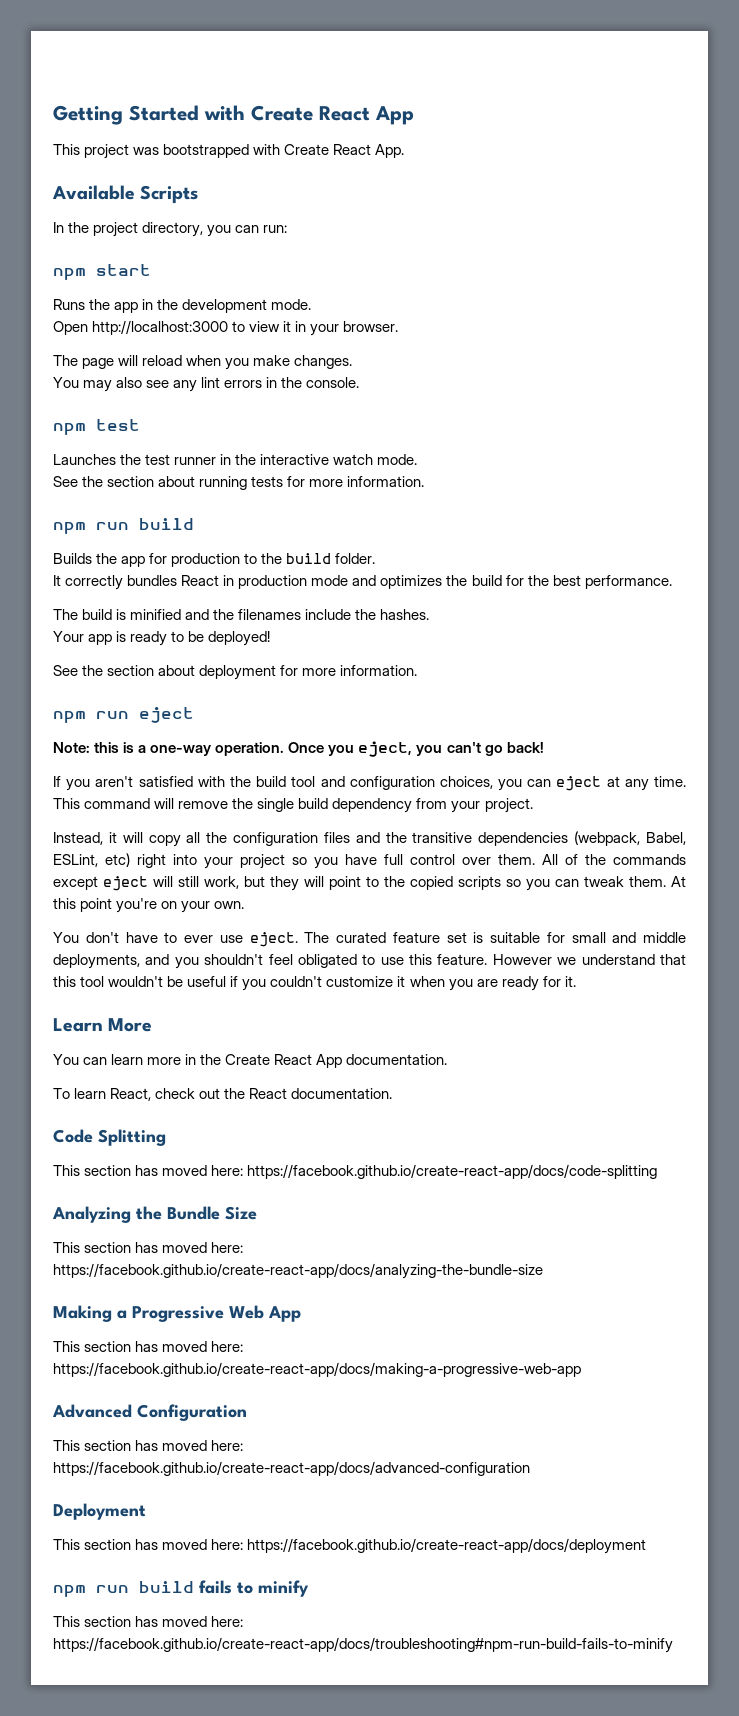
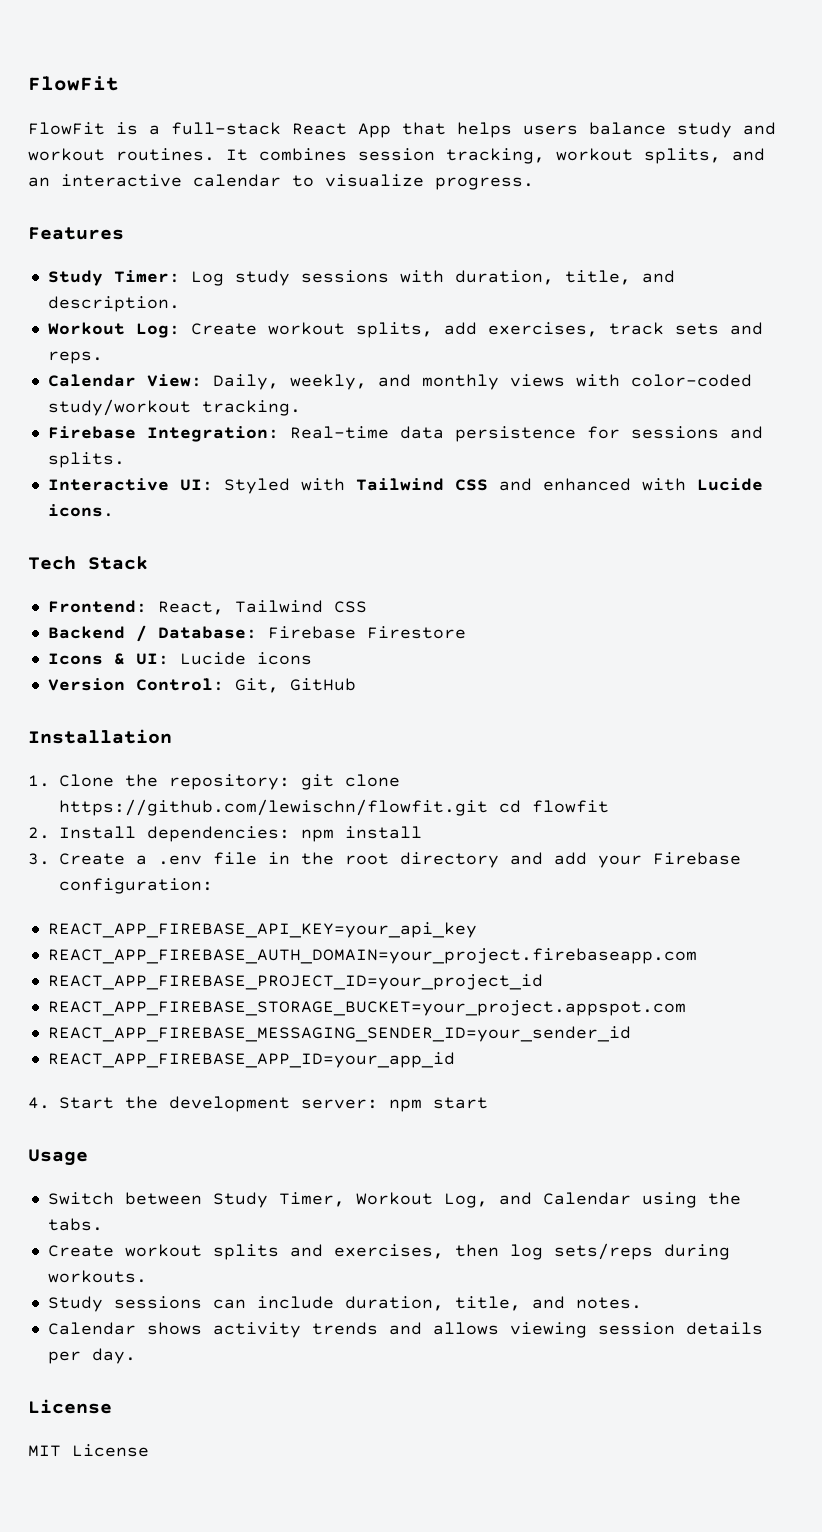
[53,105,414,125] [53,144,405,159] [52,185,199,204] [53,222,288,237] [53,264,151,280] [53,299,312,313] [53,320,399,336] [53,355,353,370] [53,377,360,392] [53,419,140,435] [53,454,418,465] [53,476,425,490] [53,518,194,534] [53,553,376,567] [53,575,672,590] [53,609,430,620] [53,631,271,646] [53,665,418,680] [53,707,194,723] [53,741,544,757] [53,776,686,791] [53,798,533,813] [53,831,686,847] [53,853,686,869] [53,876,686,891] [53,898,245,913] [53,932,686,947] [53,954,686,969] [53,976,576,991] [53,1018,153,1032] [53,1054,448,1068] [53,1088,393,1101] [53,1129,166,1146] [53,1164,658,1179] [52,1206,257,1223] [53,1242,244,1253] [53,1263,543,1279] [53,1305,301,1322] [53,1341,244,1352] [53,1362,581,1377] [52,1404,247,1421] [53,1440,244,1451] [53,1461,530,1476] [53,1503,146,1520] [53,1538,647,1554] [53,1580,309,1597] [53,1616,244,1627] [53,1637,673,1653] Getting Started with Create React App // This project was bootstrapped with Create React App. // Available Scripts // In the project directory, you can run: // npm start // Runs the app in the development mode. // Open http://localhost:3000 to view it in your browser. // The page will reload when you make changes. // You may also see any lint errors in the console. // npm test // Launches the test runner in the interactive watch mode. // See the section about running tests for more information. // npm run build // Builds the app for production to the build folder. // It correctly bundles React in production mode and optimizes the build for the best performance. // The build is minified and the filenames include the hashes. // Your app is ready to be deployed! // See the section about deployment for more information. // npm run eject // Note: this is a one-way operation. Once you eject, you can't go back! // If you aren't satisfied with the build tool and configuration choices, you can eject at any time. This command will remove the single build dependency from your project. // Instead, it will copy all the configuration files and the transitive dependencies (webpack, Babel, ESLint, etc) right into your project so you have full control over them. All of the commands except eject will still work, but they will point to the copied scripts so you can tweak them. At this point you're on your own. // You don't have to ever use eject. The curated feature set is suitable for small and middle deployments, and you shouldn't feel obligated to use this feature. However we understand that this tool wouldn't be useful if you couldn't customize it when you are ready for it. // Learn More // You can learn more in the Create React App documentation. // To learn React, check out the React documentation. // Code Splitting // This section has moved here: https://facebook.github.io/create-react-app/docs/code-splitting // Analyzing the Bundle Size // This section has moved here: https://facebook.github.io/create-react-app/docs/analyzing-the-bundle-size // Making a Progressive Web App // This section has moved here: https://facebook.github.io/create-react-app/docs/making-a-progressive-web-app // Advanced Configuration // This section has moved here: https://facebook.github.io/create-react-app/docs/advanced-configuration // Deployment // This section has moved here: https://facebook.github.io/create-react-app/docs/deployment // npm run build fails to minify // This section has moved here: https://facebook.github.io/create-react-app/docs/troubleshooting#npm-run-build-fails-to-minify -> [28,76,119,91] [28,122,776,138] [28,148,765,164] [28,174,534,190] [28,227,124,240] [47,270,675,286] [47,296,180,312] [47,322,763,338] [47,351,103,364] [47,374,752,390] [47,399,301,416] [47,426,763,442] [47,452,125,468] [47,478,763,494] [47,504,114,517] [28,556,148,570] [47,600,367,615] [47,625,466,642] [47,652,312,665] [47,678,356,693] [28,729,172,744] [28,774,400,790] [59,799,609,816] [28,826,422,842] [28,852,741,868] [59,878,213,894] [47,922,477,938] [47,948,697,964] [47,974,543,990] [47,1000,686,1016] [47,1026,631,1042] [47,1052,455,1068] [28,1096,488,1112] [28,1149,88,1166] [47,1192,741,1208] [47,1218,103,1231] [47,1243,730,1260] [47,1270,147,1283] [47,1296,642,1312] [47,1322,763,1338] [47,1348,136,1364] [28,1399,112,1414] [28,1444,149,1457] FlowFit // FlowFit is a full-stack React App that helps users balance study and workout routines. It combines session tracking, workout splits, and an interactive calendar to visualize progress. // Features // Study Timer: Log study sessions with duration, title, and description. // Workout Log: Create workout splits, add exercises, track sets and reps. // Calendar View: Daily, weekly, and monthly views with color-coded study/workout tracking. // Firebase Integration: Real-time data persistence for sessions and splits. // Interactive UI: Styled with Tailwind CSS and enhanced with Lucide icons. // Tech Stack // Frontend: React, Tailwind CSS // Backend / Database: Firebase Firestore // Icons & UI: Lucide icons // Version Control: Git, GitHub // Installation // 1. Clone the repository: git clone https://github.com/lewischn/flowfit.git cd flowfit // 2. Install dependencies: npm install // 3. Create a .env file in the root directory and add your Firebase configuration: // REACT_APP_FIREBASE_API_KEY=your_api_key // REACT_APP_FIREBASE_AUTH_DOMAIN=your_project.firebaseapp.com // REACT_APP_FIREBASE_PROJECT_ID=your_project_id // REACT_APP_FIREBASE_STORAGE_BUCKET=your_project.appspot.com // REACT_APP_FIREBASE_MESSAGING_SENDER_ID=your_sender_id // REACT_APP_FIREBASE_APP_ID=your_app_id // 4. Start the development server: npm start // Usage // Switch between Study Timer, Workout Log, and Calendar using the tabs. // Create workout splits and exercises, then log sets/reps during workouts. // Study sessions can include duration, title, and notes. // Calendar shows activity trends and allows viewing session details per day. // License // MIT License

